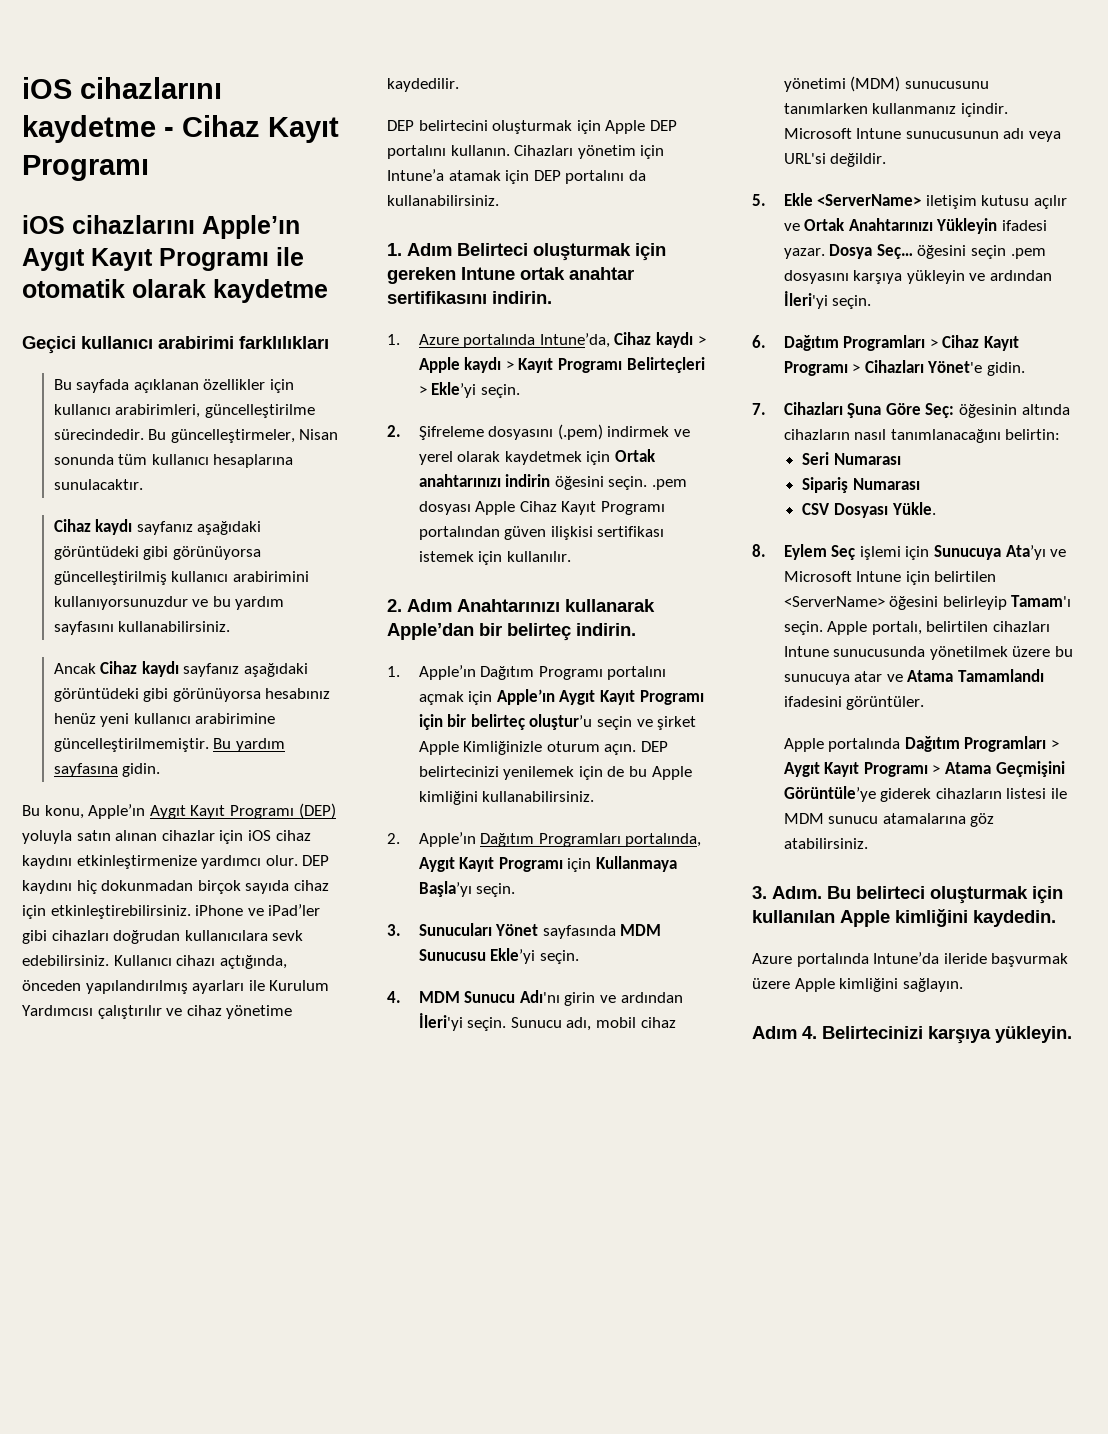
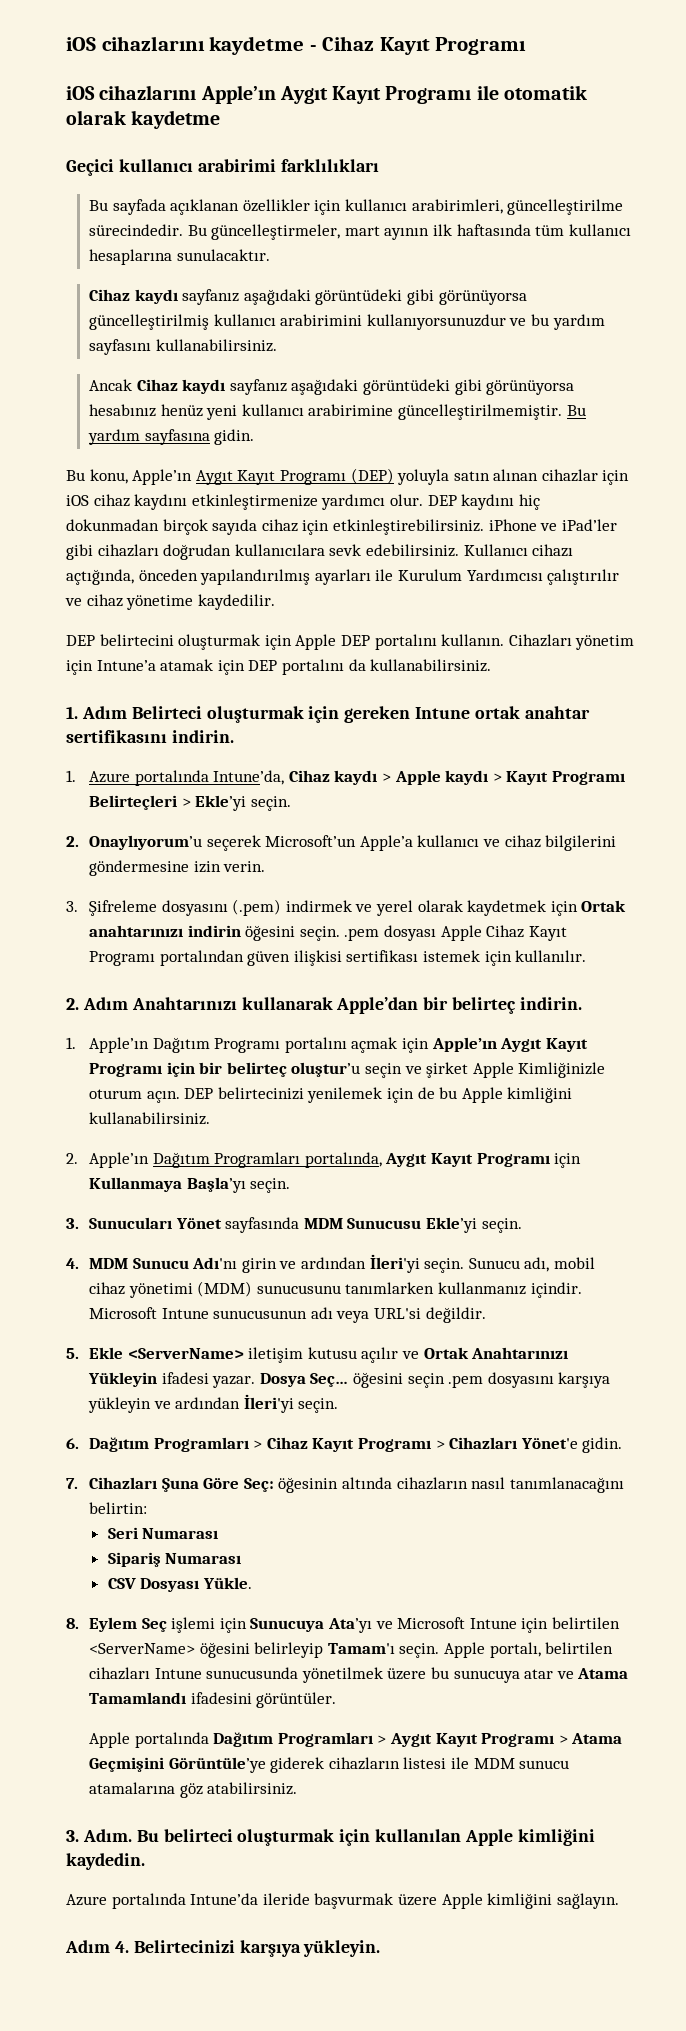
[299,429,339,440] [53,454,114,465] Nisan sonunda -> [344,224,531,240] mart ayının ilk haftasında
(401, 431) none -> [88,835,617,851] [88,860,266,876] [66,901,78,912] Onaylıyorum’u seçerek Microsoft’un Apple’a kullanıcı ve cihaz bilgilerini göndermesine izin verin. // 3.

